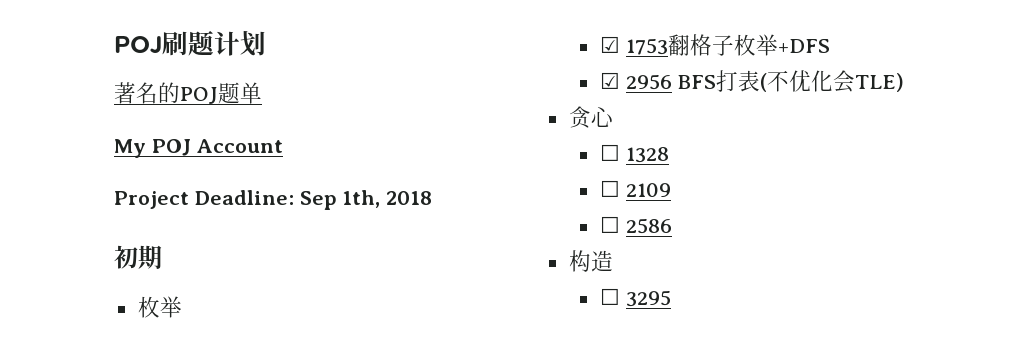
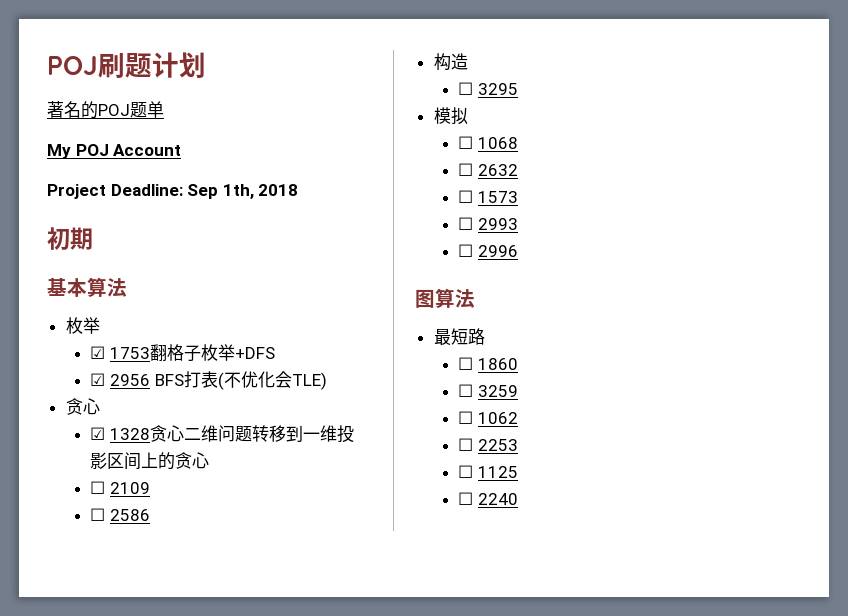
(162, 257) none -> [47,277,127,297] // 基本算法
[599,144,620,161] ☐ -> [90,427,106,440] ☑
(669, 155) none -> [150,425,355,443] [90,452,210,470] 贪心二维问题转移到一维投影区间上的贪心
(671, 298) none -> [433,107,468,125] [458,136,519,149] [458,163,519,176] [458,190,519,203] [458,217,519,230] [458,244,519,257] [415,288,475,308] [433,328,485,345] [458,357,519,370] [458,384,519,397] [458,411,519,424] [458,438,519,451] [458,465,519,478] [458,492,519,505] // 模拟 // ☐ 1068 // ☐ 2632 // ☐ 1573 // ☐ 2993 // ☐ 2996 // 图算法 // 最短路 // ☐ 1860 // ☐ 3259 // ☐ 1062 // ☐ 2253 // ☐ 1125 // ☐ 2240

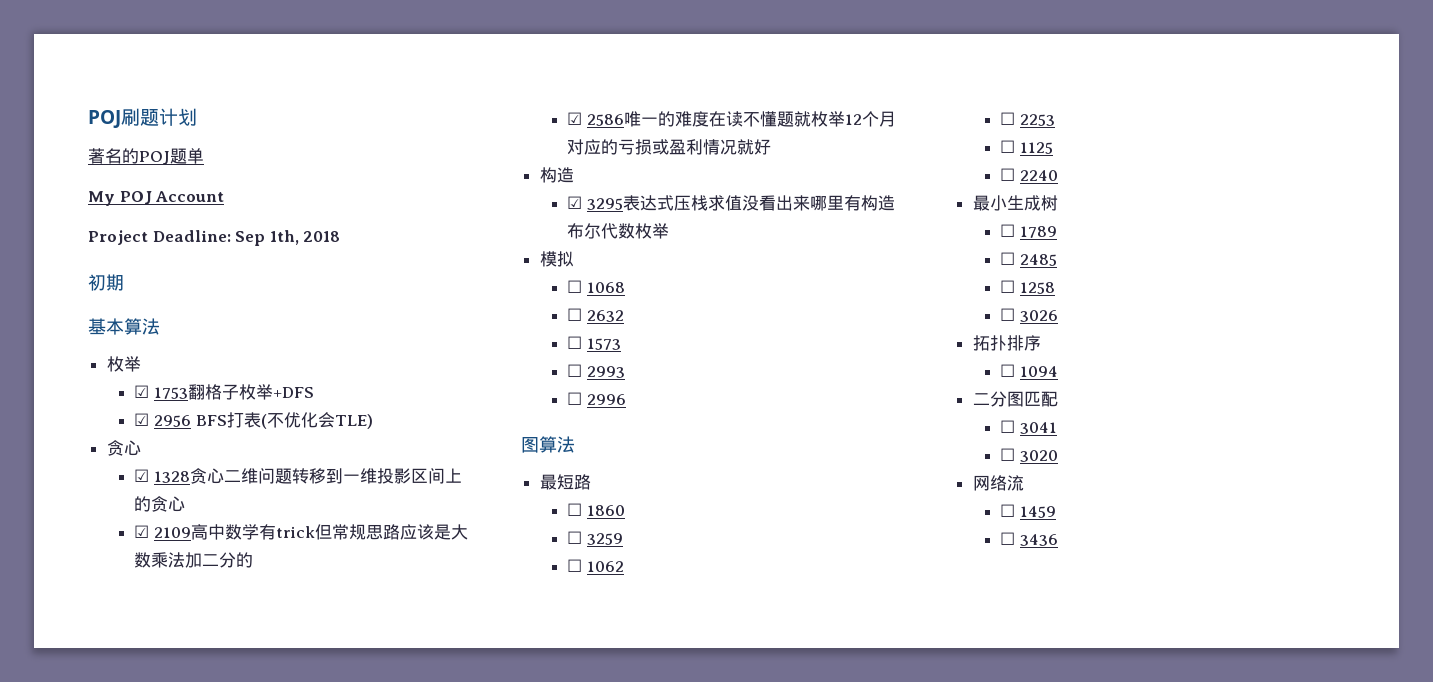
[90,481,106,494] ☐ -> [134,525,150,538] ☑
[90,508,151,521] // ☐ 2586 -> [191,524,469,540] [134,552,254,568] [567,111,897,127] [567,139,772,155] 高中数学有trick但常规思路应该是大数乘法加二分的 // ☑ 2586唯一的难度在读不懂题就枚举12个月对应的亏损或盈利情况就好
[458,82,474,95] ☐ -> [567,196,583,209] ☑
(519, 89) none -> [623,195,896,211] [567,223,670,239] 表达式压栈求值没看出来哪里有构造布尔代数枚举
(519, 499) none -> [972,195,1058,211] [1000,224,1058,238] [1000,252,1058,266] [1000,280,1056,294] [1000,308,1059,322] [972,335,1041,351] [1000,364,1059,377] [972,391,1058,407] [1000,420,1058,434] [1000,448,1059,462] [972,475,1024,491] [1000,504,1057,518] [1000,532,1059,546] // 最小生成树 // ☐ 1789 // ☐ 2485 // ☐ 1258 // ☐ 3026 // 拓扑排序 // ☐ 1094 // 二分图匹配 // ☐ 3041 // ☐ 3020 // 网络流 // ☐ 1459 // ☐ 3436

